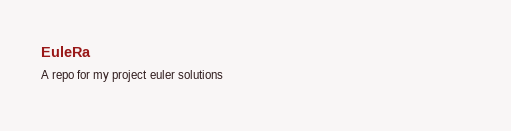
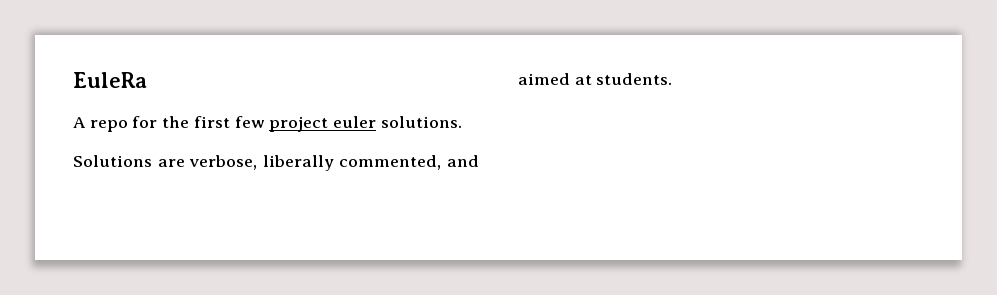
[93,70,223,82] my project euler solutions -> [162,116,462,132] [73,155,479,171] [518,73,673,85] the first few project euler solutions. // Solutions are verbose, liberally commented, and aimed at students.

